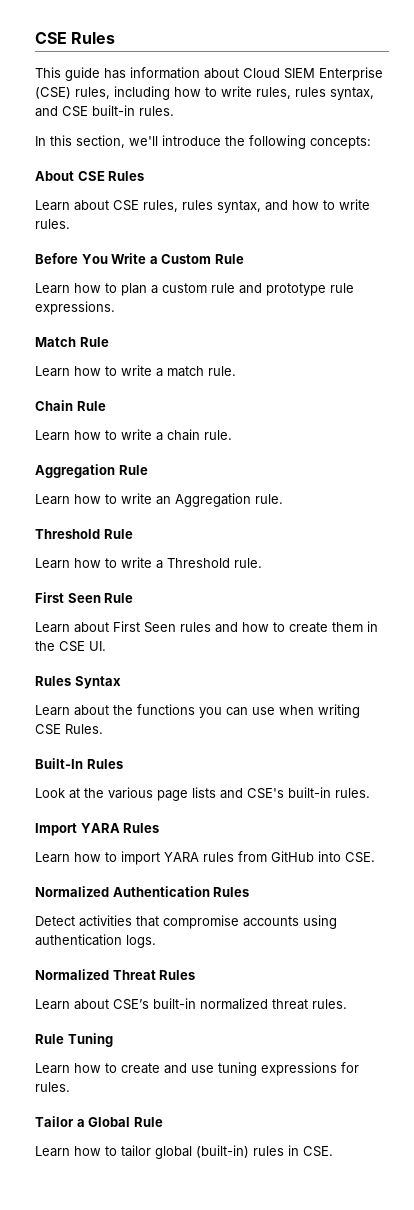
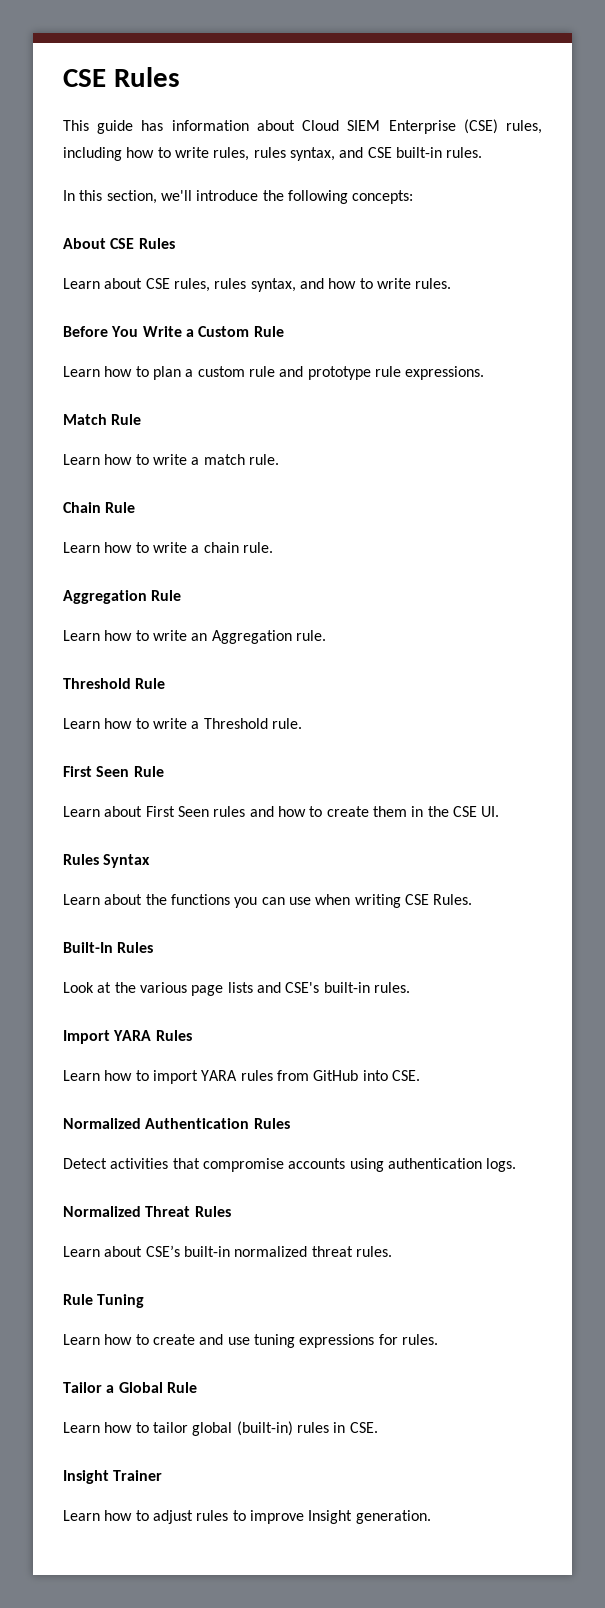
(333, 1151) none -> [63,1470,163,1484] [63,1510,431,1524] // Insight Trainer // Learn how to adjust rules to improve Insight generation.

